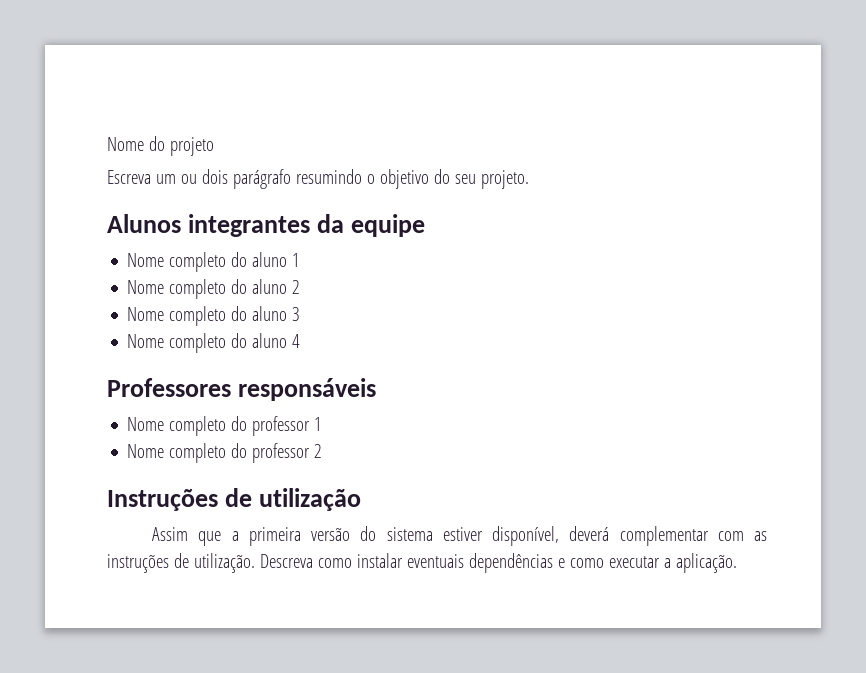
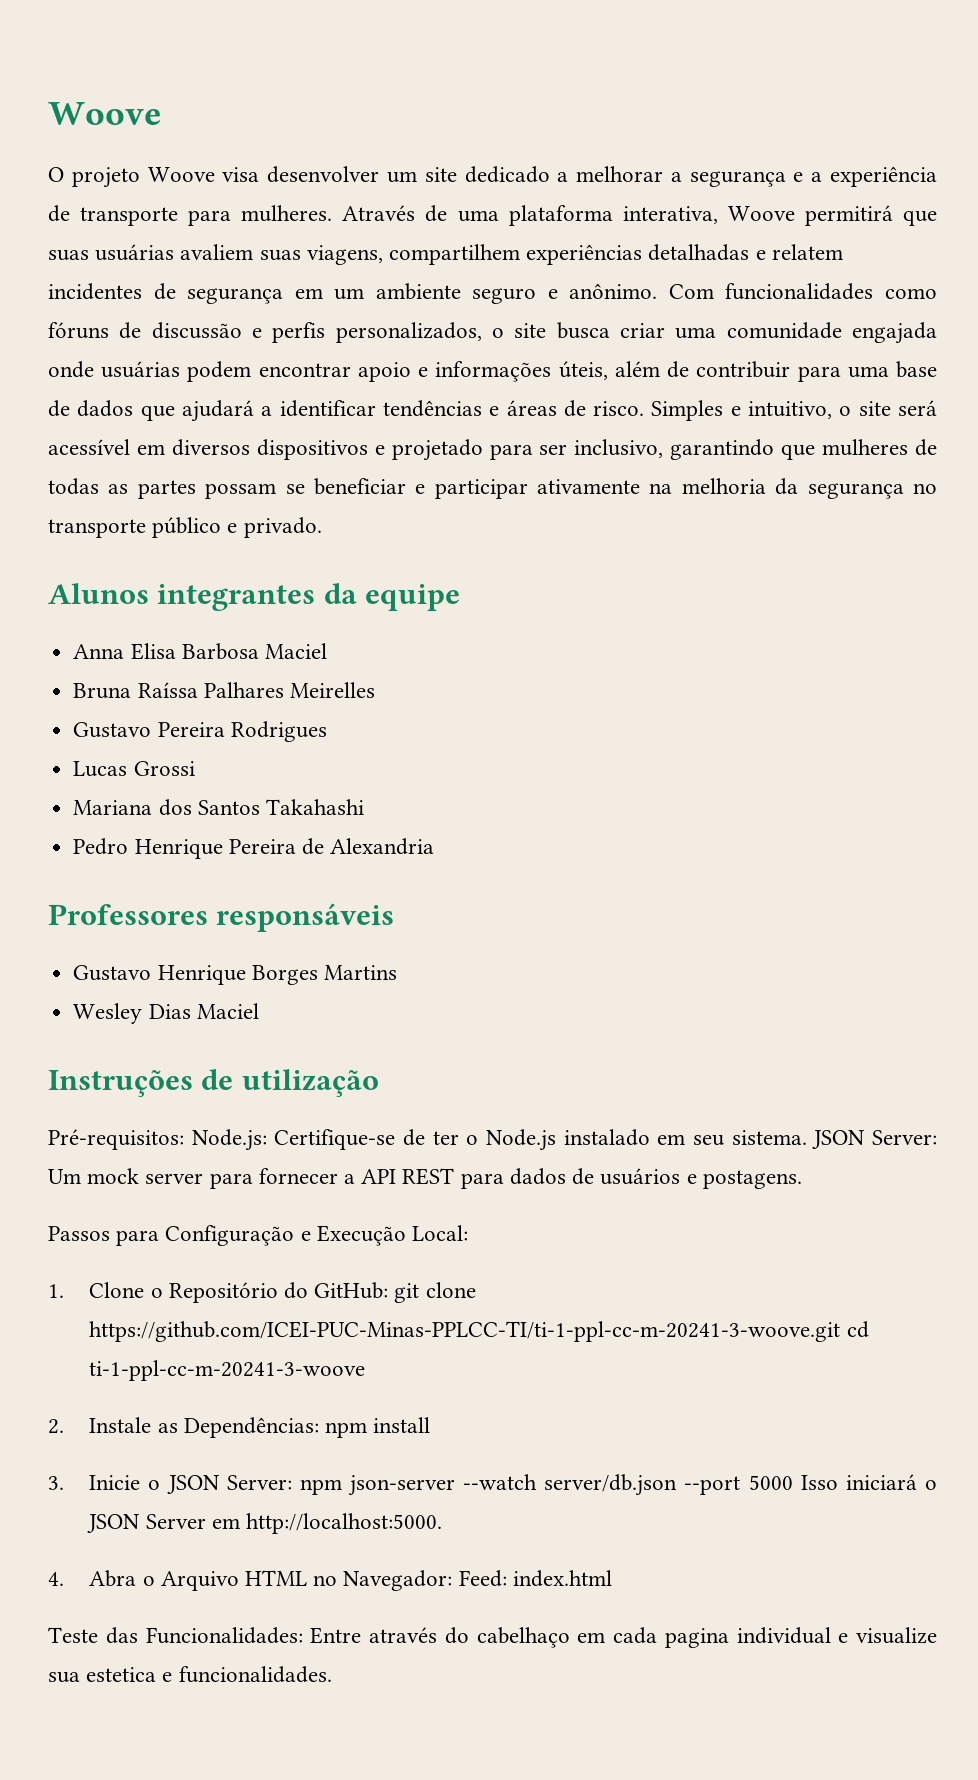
[107,136,165,151] Nome do -> [48,102,162,125] [48,167,64,182] Woove // O
[107,169,529,189] [107,214,425,237] [127,252,301,272] [127,279,301,299] [127,306,301,326] [127,333,301,353] [107,378,376,401] [127,416,323,436] [127,443,323,463] [107,488,361,511] [152,526,767,546] [107,553,737,573] // Escreva um ou dois parágrafo resumindo o objetivo do seu projeto. // Alunos integrantes da equipe // Nome completo do aluno 1 // Nome completo do aluno 2 // Nome completo do aluno 3 // Nome completo do aluno 4 // Professores responsáveis // Nome completo do professor 1 // Nome completo do professor 2 // Instruções de utilização // Assim que a primeira versão do sistema estiver disponível, deverá complementar com as instruções de utilização. Descreva como instalar eventuais dependências e como executar a aplicação. -> [147,166,938,187] [48,205,937,226] [48,244,843,265] [48,283,937,304] [48,322,938,344] [48,361,938,382] [48,400,937,422] [48,439,937,461] [48,478,937,499] [48,517,322,538] [48,583,461,611] [73,643,327,660] [73,682,375,699] [73,721,327,742] [73,761,195,777] [73,799,364,816] [73,838,435,859] [48,903,395,932] [73,965,397,985] [73,1003,259,1024] [48,1069,379,1097] [48,1129,937,1151] [48,1168,802,1189] [48,1225,469,1246] [48,1282,476,1303] [89,1321,869,1342] [89,1360,366,1381] [48,1417,431,1438] [48,1474,938,1496] [87,1513,442,1534] [48,1570,612,1591] [48,1627,937,1648] [48,1666,332,1683] Woove visa desenvolver um site dedicado a melhorar a segurança e a experiência de transporte para mulheres. Através de uma plataforma interativa, Woove permitirá que suas usuárias avaliem suas viagens, compartilhem experiências detalhadas e relatem incidentes de segurança em um ambiente seguro e anônimo. Com funcionalidades como fóruns de discussão e perfis personalizados, o site busca criar uma comunidade engajada onde usuárias podem encontrar apoio e informações úteis, além de contribuir para uma base de dados que ajudará a identificar tendências e áreas de risco. Simples e intuitivo, o site será acessível em diversos dispositivos e projetado para ser inclusivo, garantindo que mulheres de todas as partes possam se beneficiar e participar ativamente na melhoria da segurança no transporte público e privado. // Alunos integrantes da equipe // Anna Elisa Barbosa Maciel // Bruna Raíssa Palhares Meirelles // Gustavo Pereira Rodrigues // Lucas Grossi // Mariana dos Santos Takahashi // Pedro Henrique Pereira de Alexandria // Professores responsáveis // Gustavo Henrique Borges Martins // Wesley Dias Maciel // Instruções de utilização // Pré-requisitos: Node.js: Certifique-se de ter o Node.js instalado em seu sistema. JSON Server: Um mock server para fornecer a API REST para dados de usuários e postagens. // Passos para Configuração e Execução Local: // 1. Clone o Repositório do GitHub: git clone https://github.com/ICEI-PUC-Minas-PPLCC-TI/ti-1-ppl-cc-m-20241-3-woove.git cd ti-1-ppl-cc-m-20241-3-woove // 2. Instale as Dependências: npm install // 3. Inicie o JSON Server: npm json-server --watch server/db.json --port 5000 Isso iniciará o JSON Server em http://localhost:5000. // 4. Abra o Arquivo HTML no Navegador: Feed: index.html // Teste das Funcionalidades: Entre através do cabelhaço em cada pagina individual e visualize sua estetica e funcionalidades.

